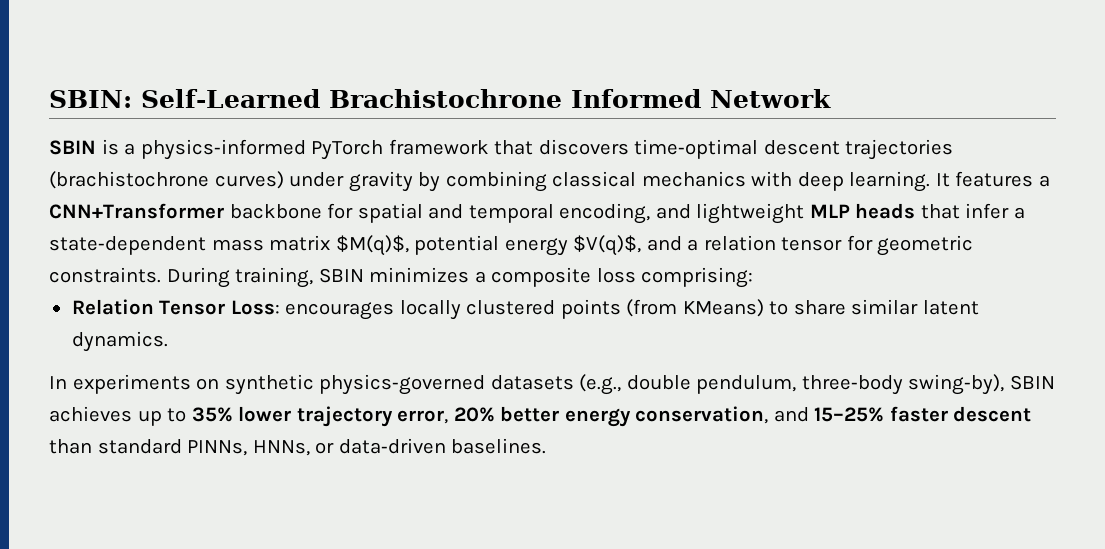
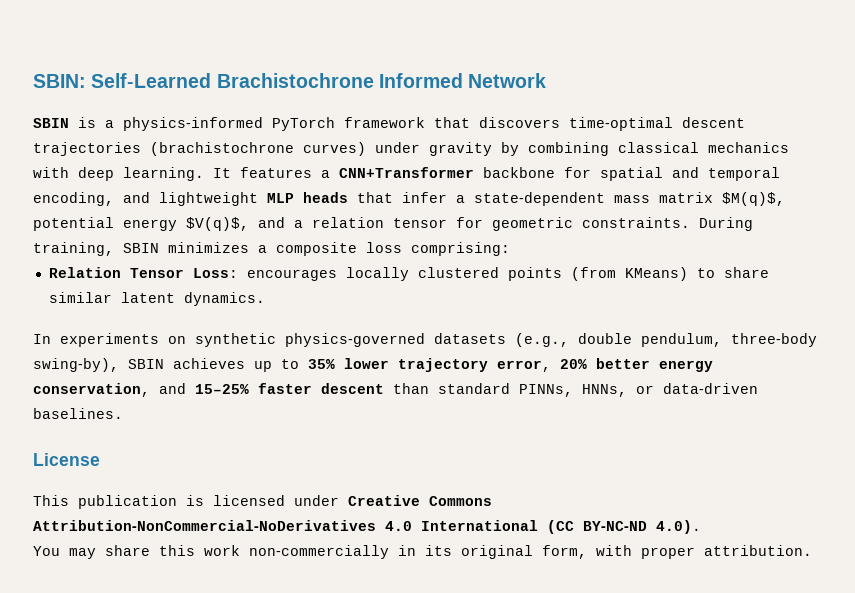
(547, 446) none -> [33,453,100,466] [33,495,492,509] [33,520,701,534] [33,545,812,559] // License // This publication is licensed under Creative Commons Attribution‑NonCommercial‑NoDerivatives 4.0 International (CC BY‑NC‑ND 4.0). // You may share this work non‑commercially in its original form, with proper attribution.

